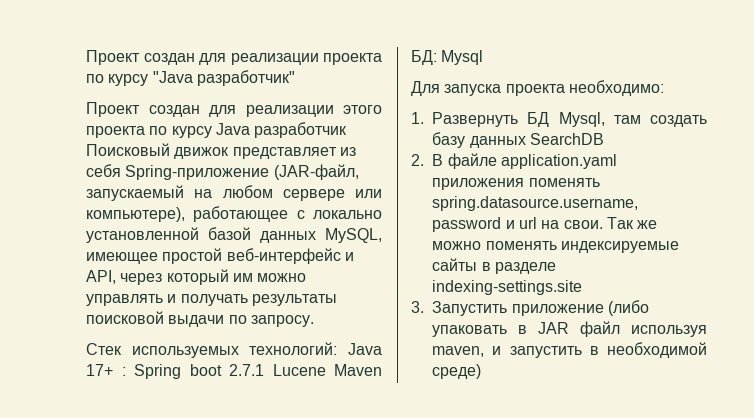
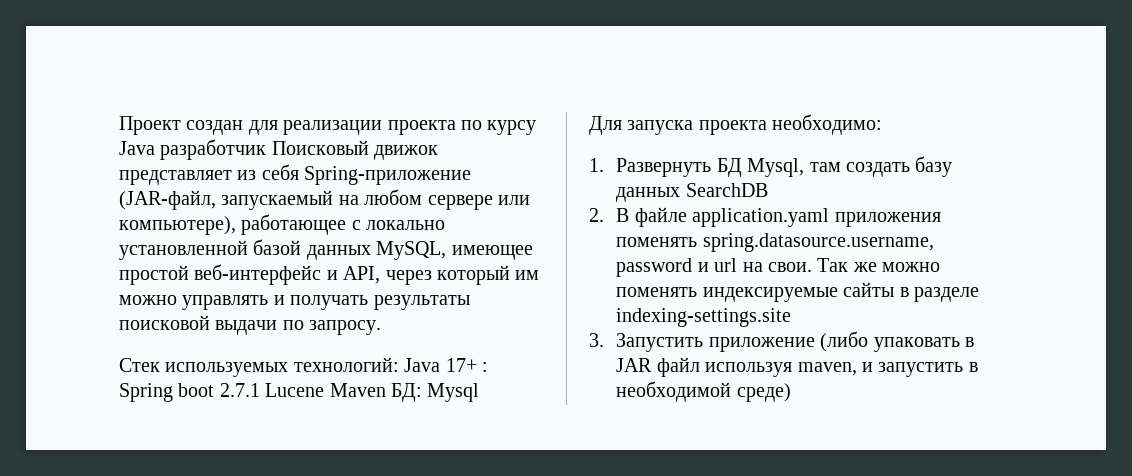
[152,70,295,86] [86,102,382,117] [86,126,212,138] "Java разработчик" // Проект создан для реализации этого проекта по курсу -> (537, 127) none

